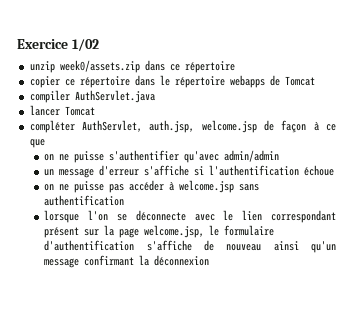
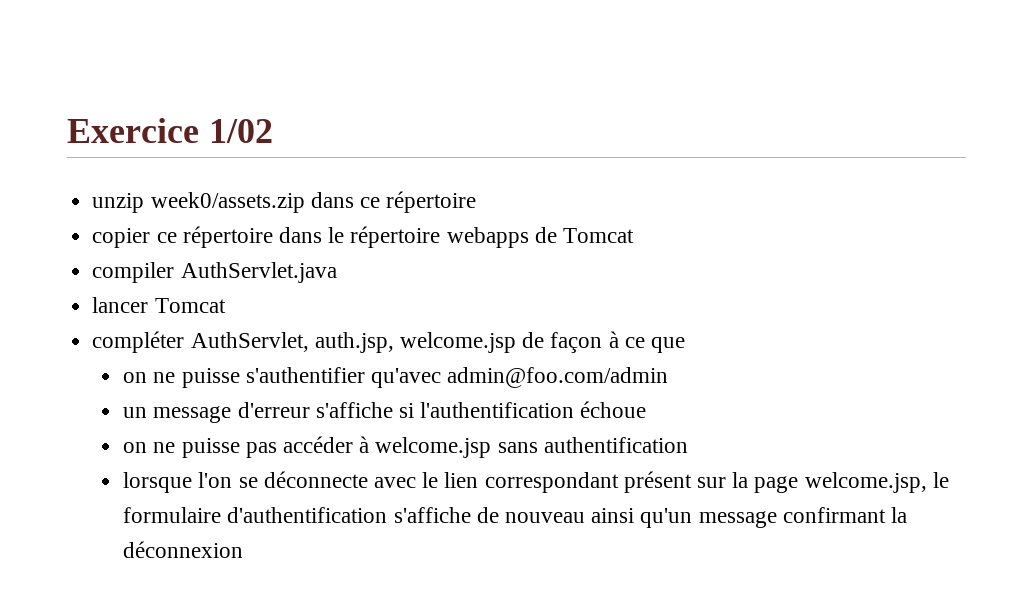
[224,150,280,162] admin/admin -> [447,367,669,388] admin@foo.com/admin

